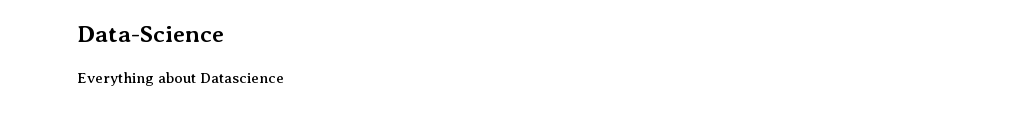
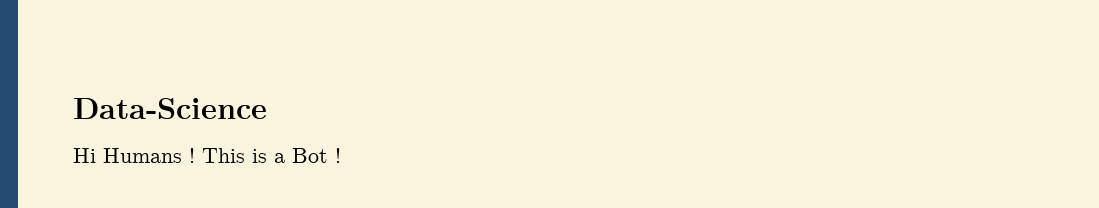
[77,72,285,86] Everything about Datascience -> [73,148,341,163] Hi Humans ! This is a Bot !

